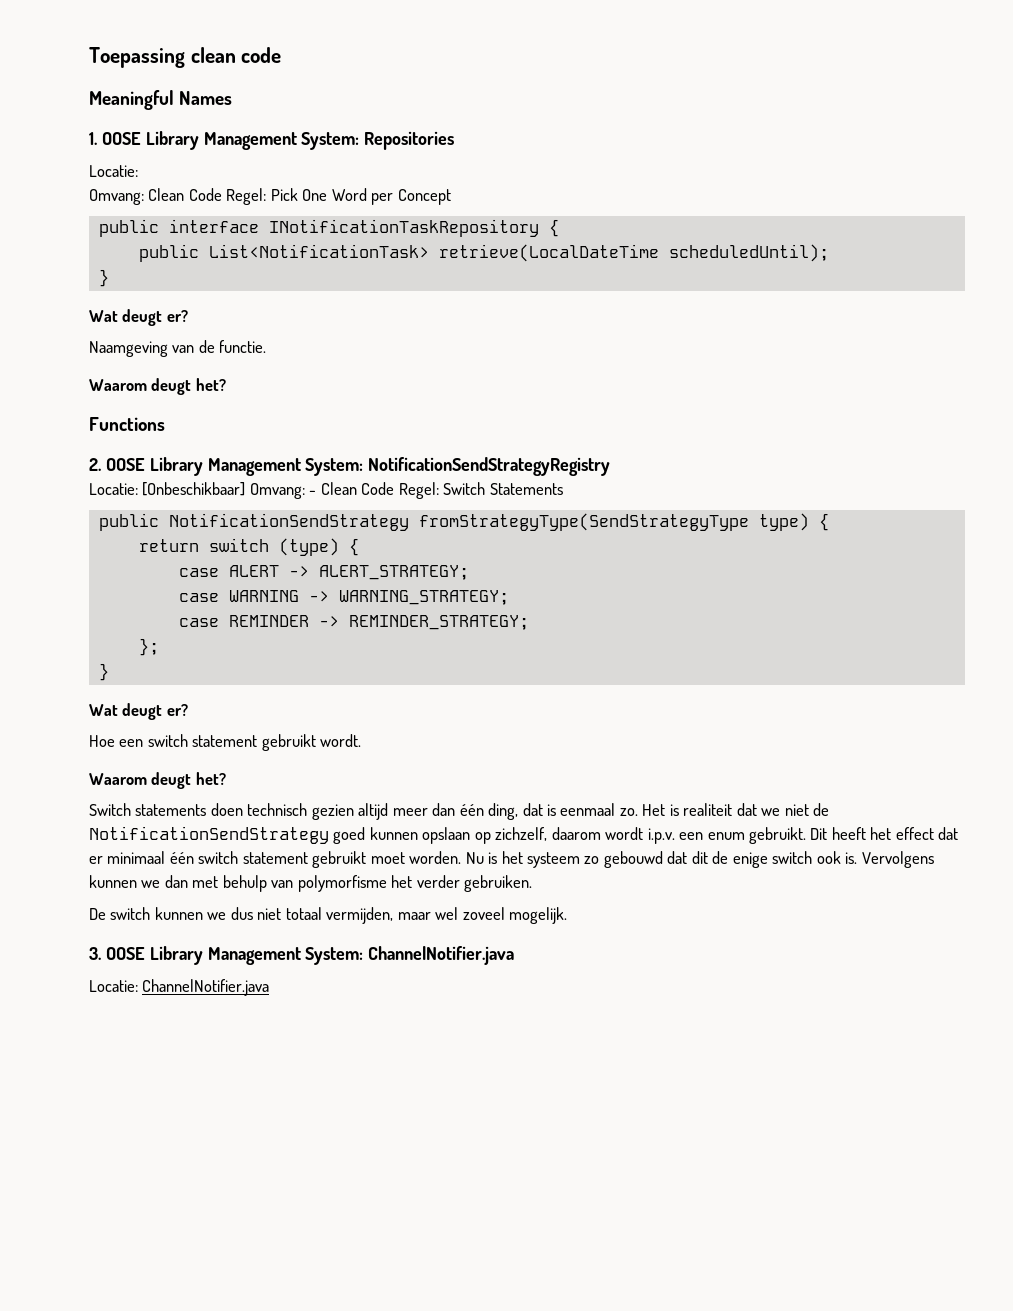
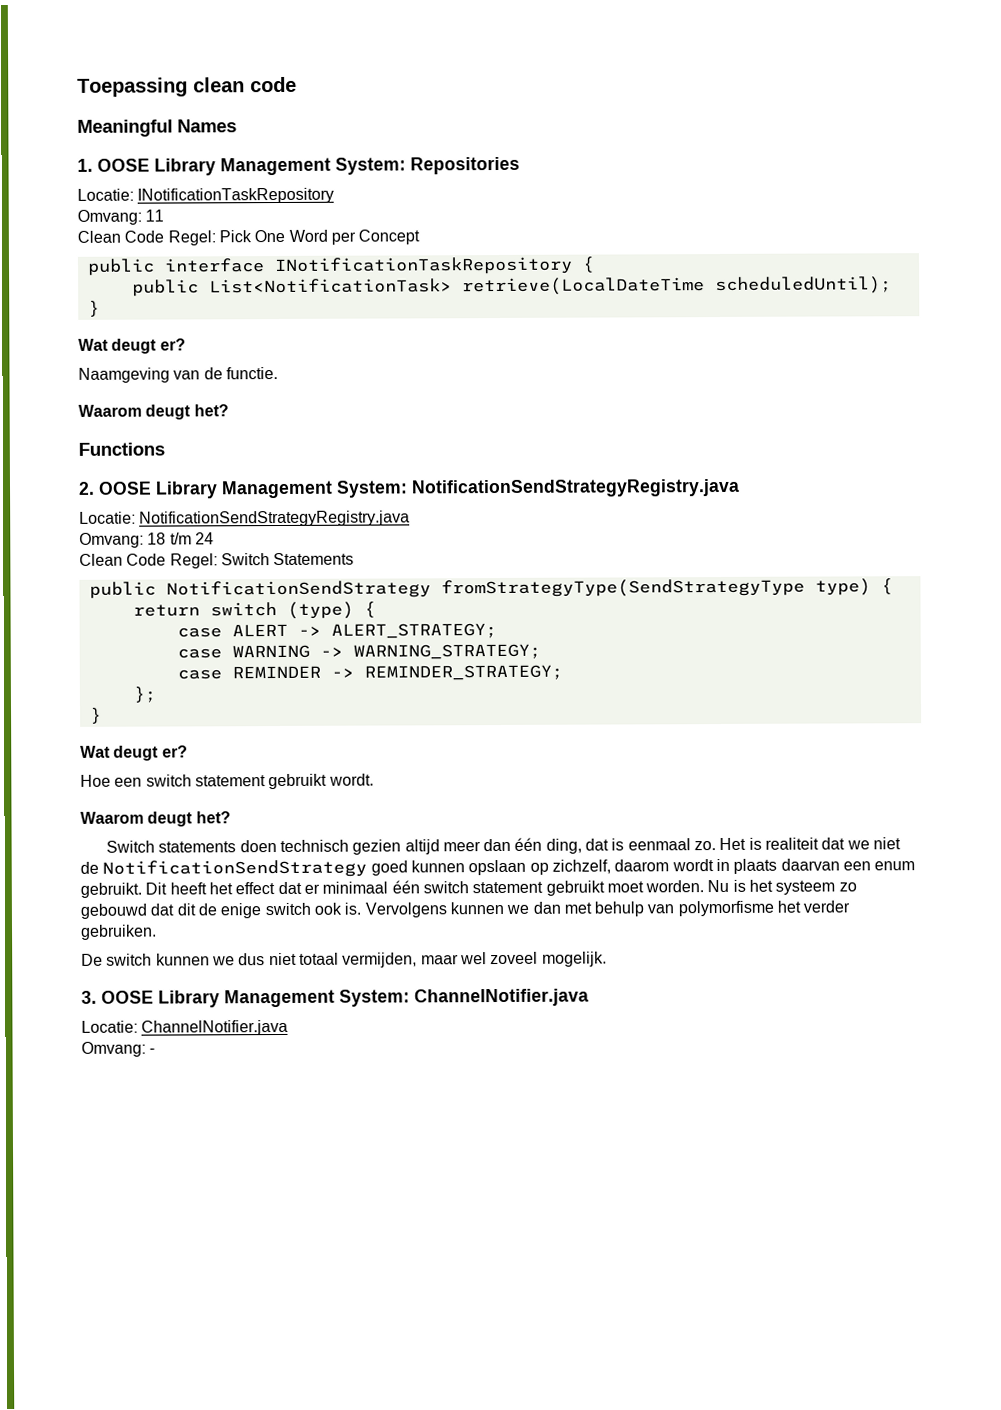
[89,189,144,205] // Omvang: -> [137,187,335,204] [77,209,165,225] INotificationTaskRepository // Omvang: 11 //
[368,457,611,476] [89,482,317,499] NotificationSendStrategyRegistry // Locatie: [Onbeschikbaar] Omvang: - -> [411,478,740,498] [79,510,411,527] [79,532,214,548] NotificationSendStrategyRegistry.java // Locatie: NotificationSendStrategyRegistry.java // Omvang: 18 t/m 24 //
[647,828,675,844] i.p.v. -> [715,858,840,874] in plaats daarvan
(270, 987) none -> [81,1041,156,1057] // Omvang: -

